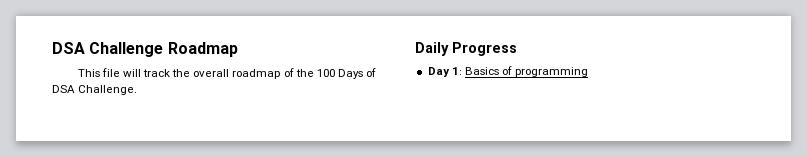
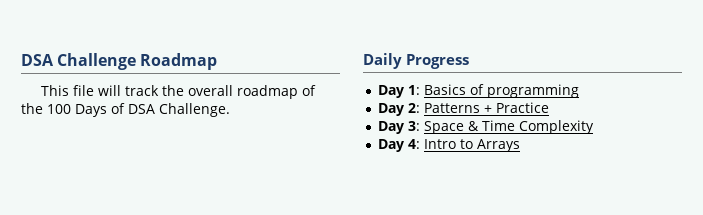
(589, 72) none -> [377,102,549,116] [377,120,594,134] [377,139,520,152] // Day 2: Patterns + Practice // Day 3: Space & Time Complexity // Day 4: Intro to Arrays

